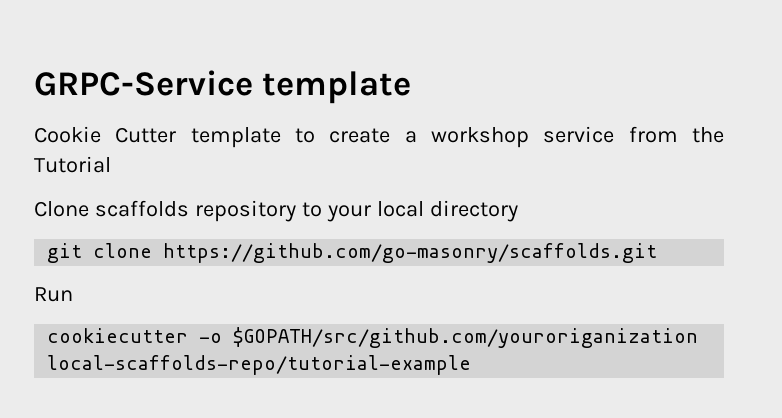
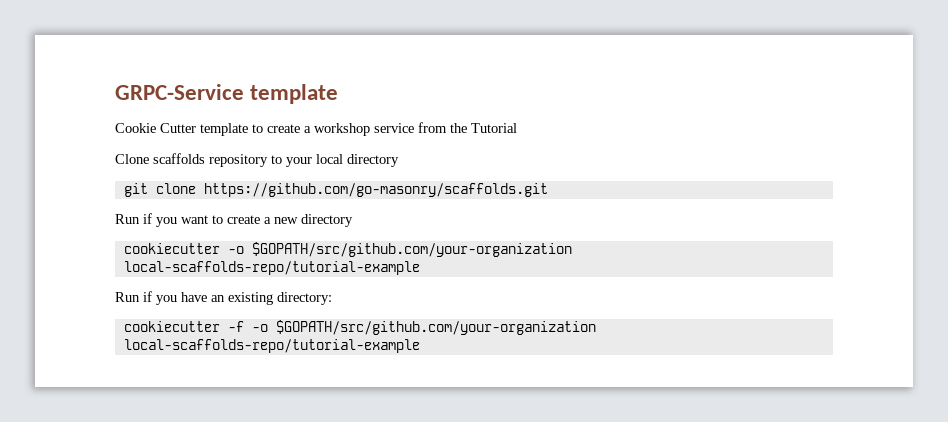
(73, 294) none -> [143,213,353,227] if you want to create a new directory
[233,327,699,348] [47,355,472,375] $GOPATH/src/github.com/youroriganization local-scaffolds-repo/tutorial-example -> [251,242,572,257] [123,261,420,275] [115,291,332,305] [123,320,596,335] [123,339,420,353] $GOPATH/src/github.com/your-organization local-scaffolds-repo/tutorial-example // Run if you have an existing directory: // cookiecutter -f -o $GOPATH/src/github.com/your-organization local-scaffolds-repo/tutorial-example

